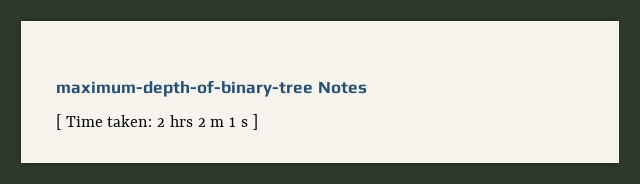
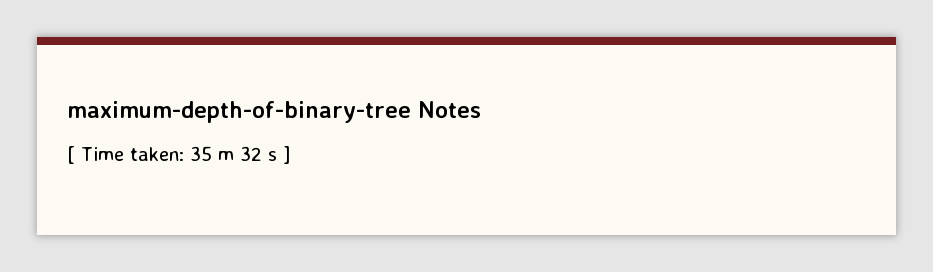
[157,115,237,127] 2 hrs 2 m 1 -> [190,146,262,161] 35 m 32

